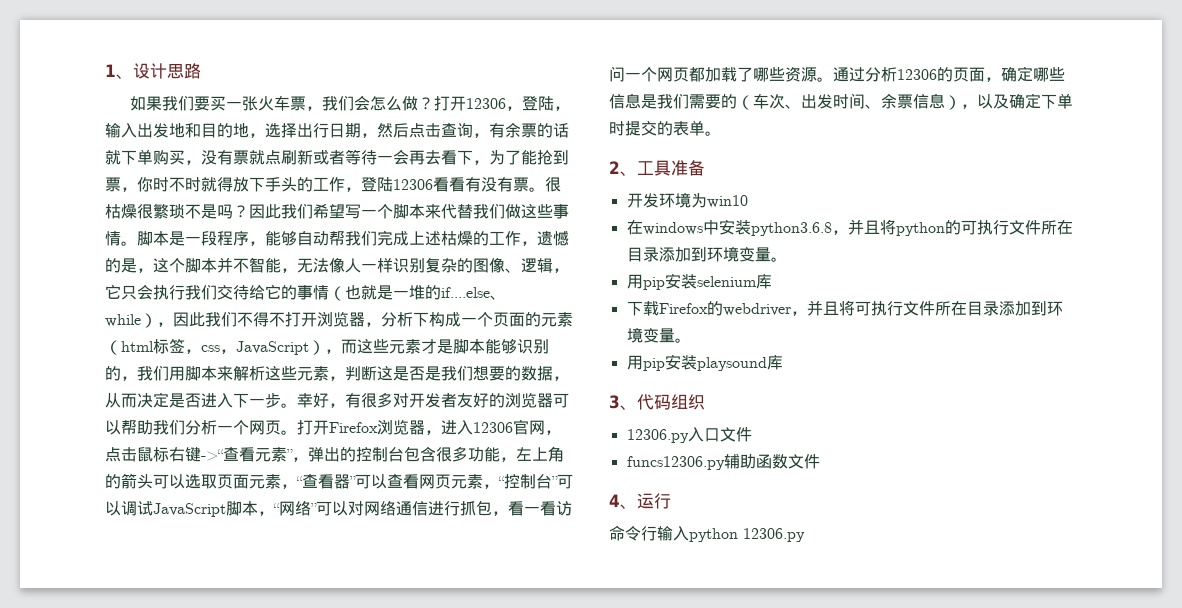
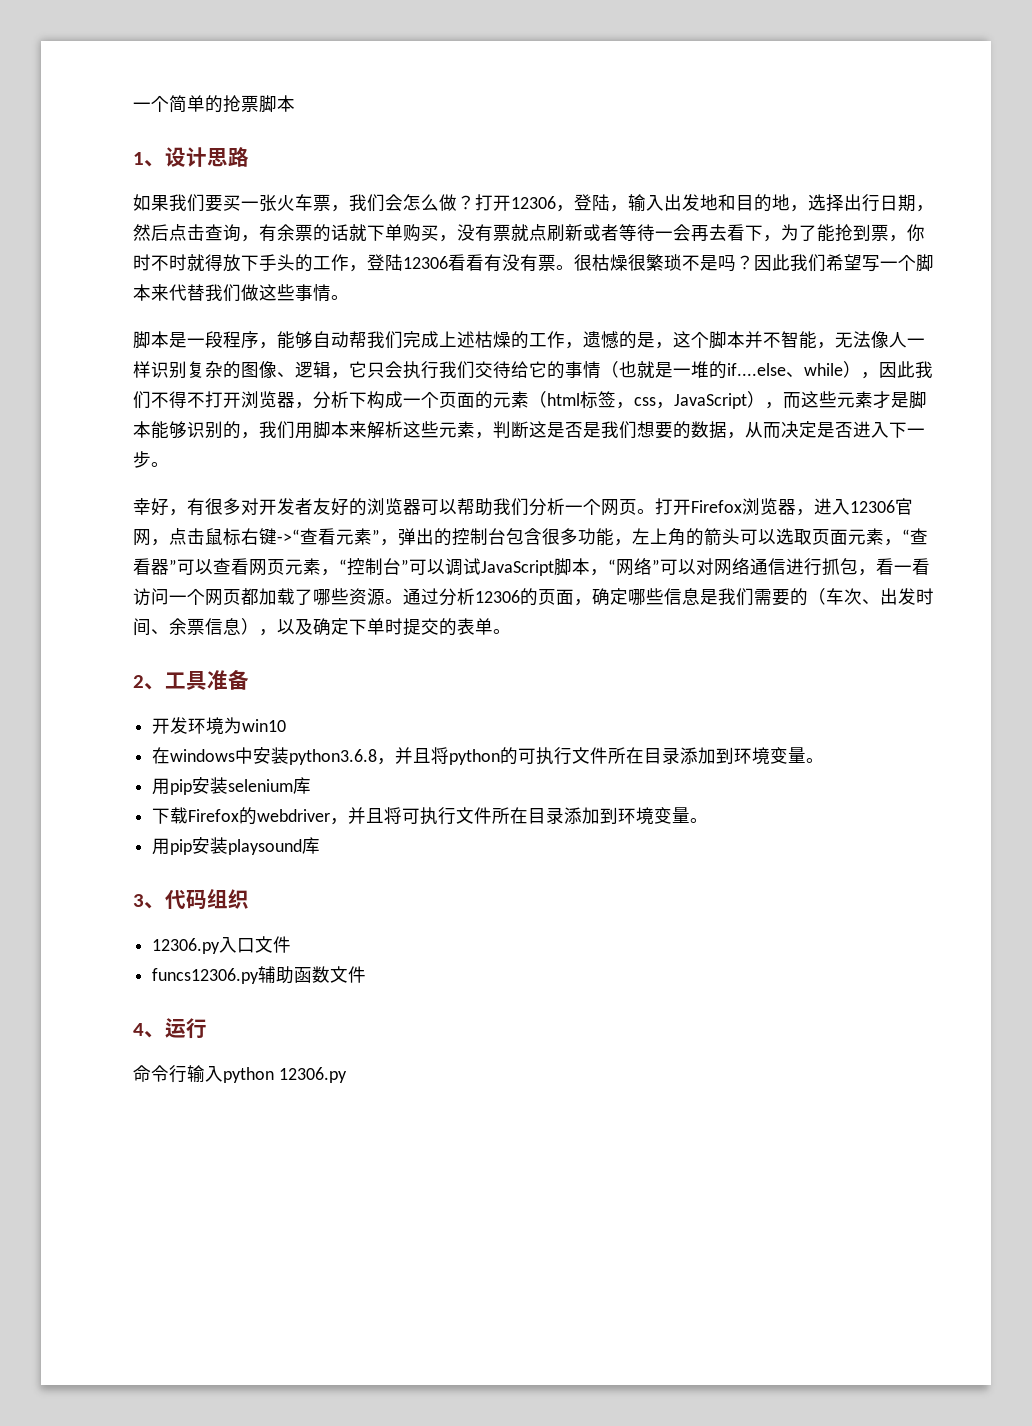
(105, 70) none -> [133,95,295,113] 一个简单的抢票脚本 //
(137, 243) none -> (349, 297) //
(297, 405) none -> (169, 464) //

